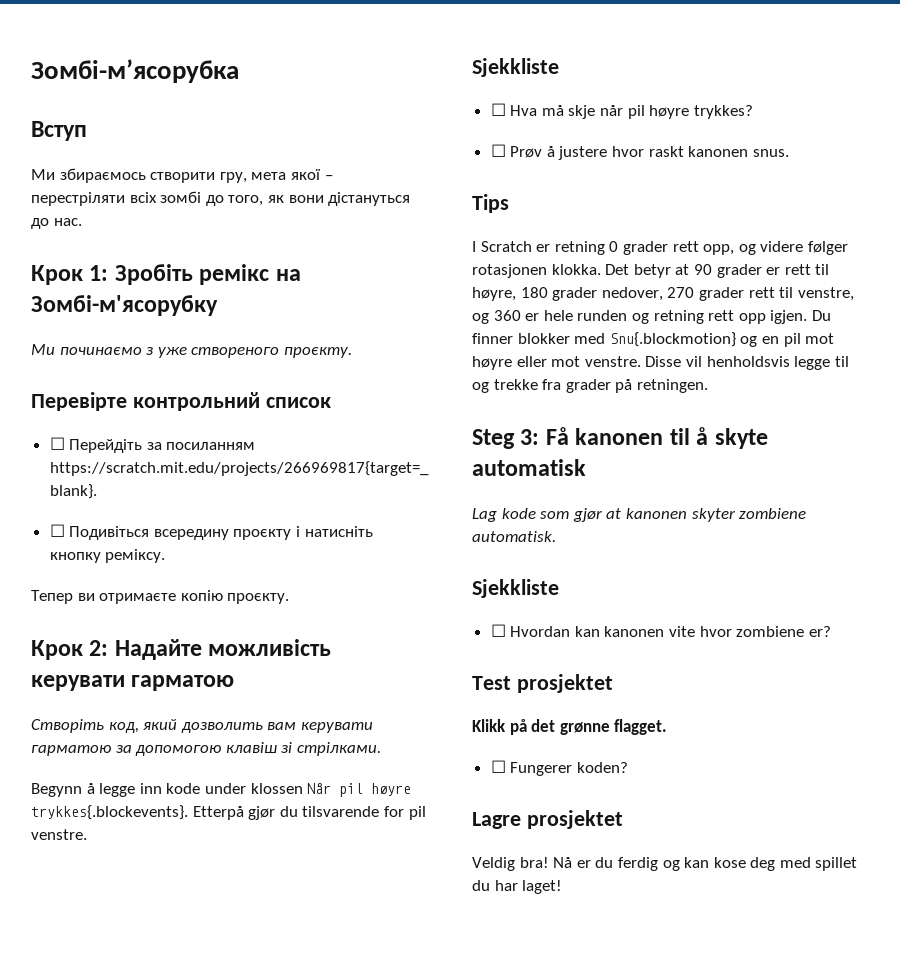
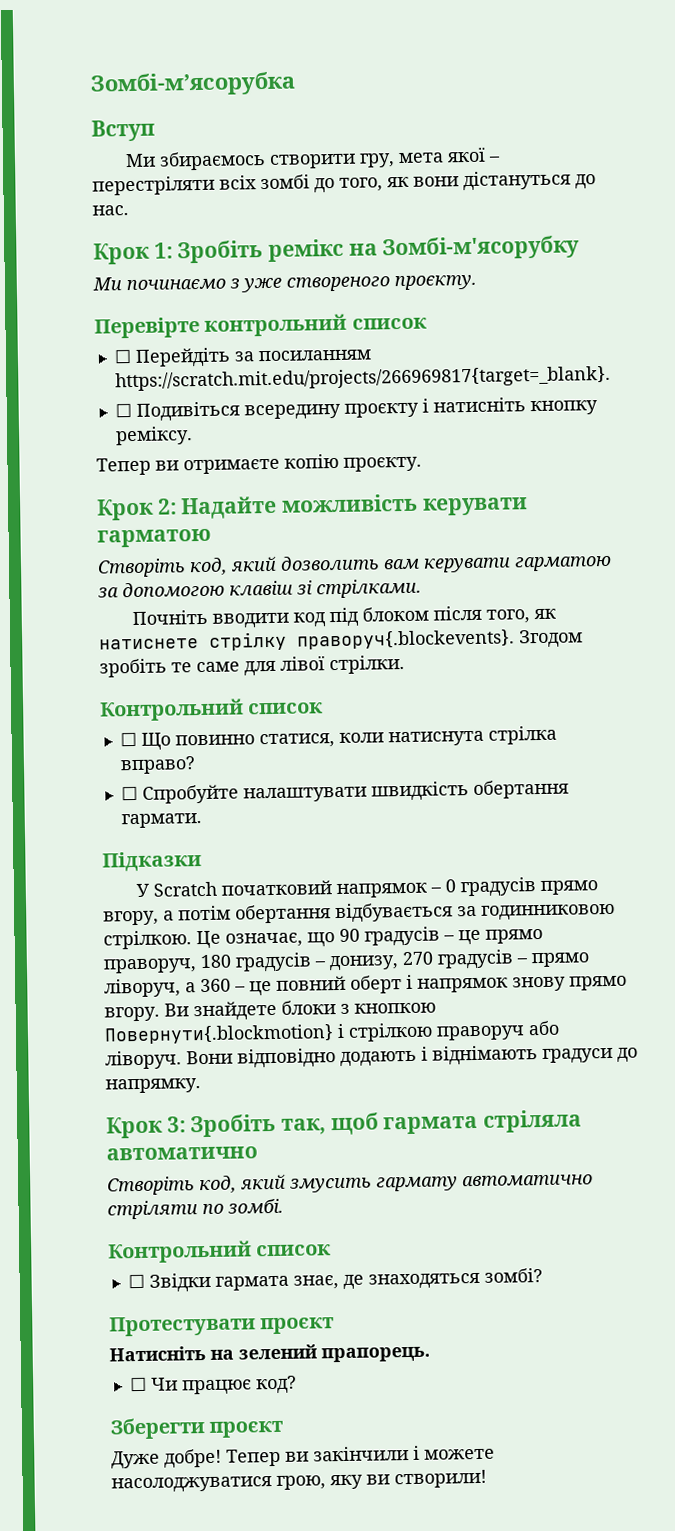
[31,783,412,797] [31,805,426,820] [31,829,87,840] [472,58,559,77] [490,103,753,119] [490,144,789,160] [472,194,509,213] [472,241,848,255] [472,264,830,278] [472,287,854,301] [472,310,831,324] [472,332,835,347] [472,356,849,370] [472,379,708,393] [472,427,768,449] [472,459,586,476] [472,508,807,522] [472,531,556,542] [472,579,559,598] [490,624,831,637] [472,674,613,693] [472,719,668,735] [490,760,628,776] [472,810,623,829] [472,857,858,871] [472,880,563,894] Begynn å legge inn kode under klossen Når pil høyre trykkes{.blockevents}. Etterpå gjør du tilsvarende for pil venstre. // Sjekkliste // ☐ Hva må skje når pil høyre trykkes? // ☐ Prøv å justere hvor raskt kanonen snus. // Tips // I Scratch er retning 0 grader rett opp, og videre følger rotasjonen klokka. Det betyr at 90 grader er rett til høyre, 180 grader nedover, 270 grader rett til venstre, og 360 er hele runden og retning rett opp igjen. Du finner blokker med Snu{.blockmotion} og en pil mot høyre eller mot venstre. Disse vil henholdsvis legge til og trekke fra grader på retningen. // Steg 3: Få kanonen til å skyte automatisk // Lag kode som gjør at kanonen skyter zombiene automatisk. // Sjekkliste // ☐ Hvordan kan kanonen vite hvor zombiene er? // Test prosjektet // Klikk på det grønne flagget. // ☐ Fungerer koden? // Lagre prosjektet // Veldig bra! Nå er du ferdig og kan kose deg med spillet du har laget! -> [132,605,557,629] [99,629,583,651] [99,654,405,678] [100,698,324,722] [119,725,557,751] [119,756,196,775] [120,779,569,804] [120,813,202,829] [102,851,202,872] [136,877,599,899] [103,902,615,926] [103,926,543,950] [103,949,590,974] [104,974,627,998] [104,1000,436,1022] [104,1020,560,1045] [105,1045,638,1070] [105,1078,201,1094] [106,1109,583,1139] [106,1146,258,1161] [107,1173,593,1196] [107,1198,284,1220] [108,1240,332,1264] [127,1268,543,1293] [109,1315,335,1337] [109,1344,430,1363] [129,1375,297,1396] [110,1417,284,1440] [111,1445,495,1470] [111,1469,487,1494] Почніть вводити код під блоком після того, як натиснете стрілку праворуч{.blockevents}. Згодом зробіть те саме для лівої стрілки. // Контрольний список // ☐ Що повинно статися, коли натиснута стрілка вправо? // ☐ Спробуйте налаштувати швидкість обертання гармати. // Підказки // У Scratch початковий напрямок – 0 градусів прямо вгору, а потім обертання відбувається за годинниковою стрілкою. Це означає, що 90 градусів – це прямо праворуч, 180 градусів – донизу, 270 градусів – прямо ліворуч, а 360 – це повний оберт і напрямок знову прямо вгору. Ви знайдете блоки з кнопкою Повернути{.blockmotion} і стрілкою праворуч або ліворуч. Вони відповідно додають і віднімають градуси до напрямку. // Крок 3: Зробіть так, щоб гармата стріляла автоматично // Створіть код, який змусить гармату автоматично стріляти по зомбі. // Контрольний список // ☐ Звідки гармата знає, де знаходяться зомбі? // Протестувати проєкт // Натисніть на зелений прапорець. // ☐ Чи працює код? // Зберегти проєкт // Дуже добре! Тепер ви закінчили і можете насолоджуватися грою, яку ви створили!

